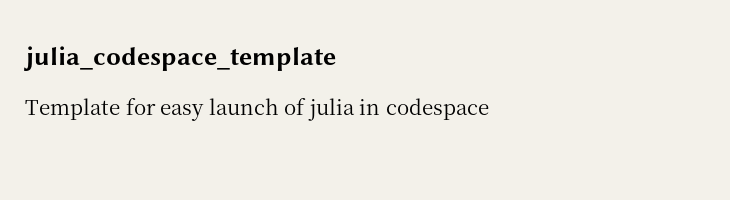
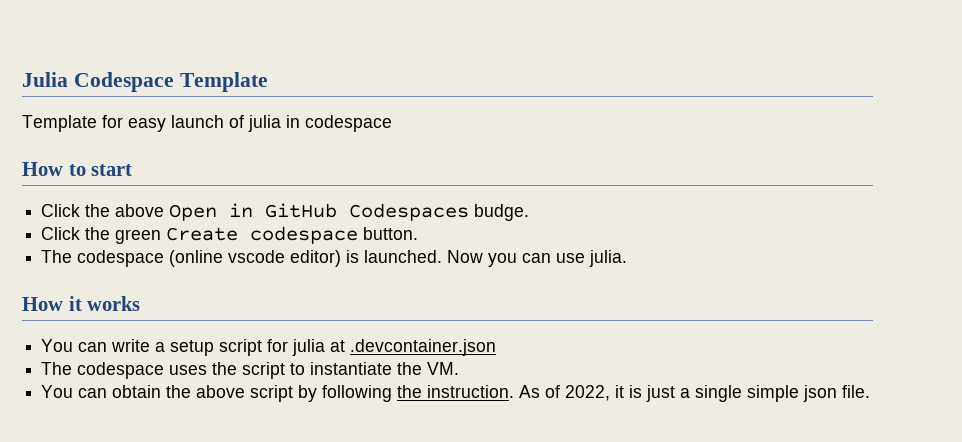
[24,46,336,71] julia_codespace_template -> [22,72,268,92] Julia Codespace Template
(489, 109) none -> [22,162,133,176] [41,203,530,221] [41,226,419,244] [41,250,628,267] [22,296,141,311] [41,339,497,356] [41,362,460,379] [41,385,871,402] // How to start // Click the above Open in GitHub Codespaces budge. // Click the green Create codespace button. // The codespace (online vscode editor) is launched. Now you can use julia. // How it works // You can write a setup script for julia at .devcontainer.json // The codespace uses the script to instantiate the VM. // You can obtain the above script by following the instruction. As of 2022, it is just a single simple json file.

